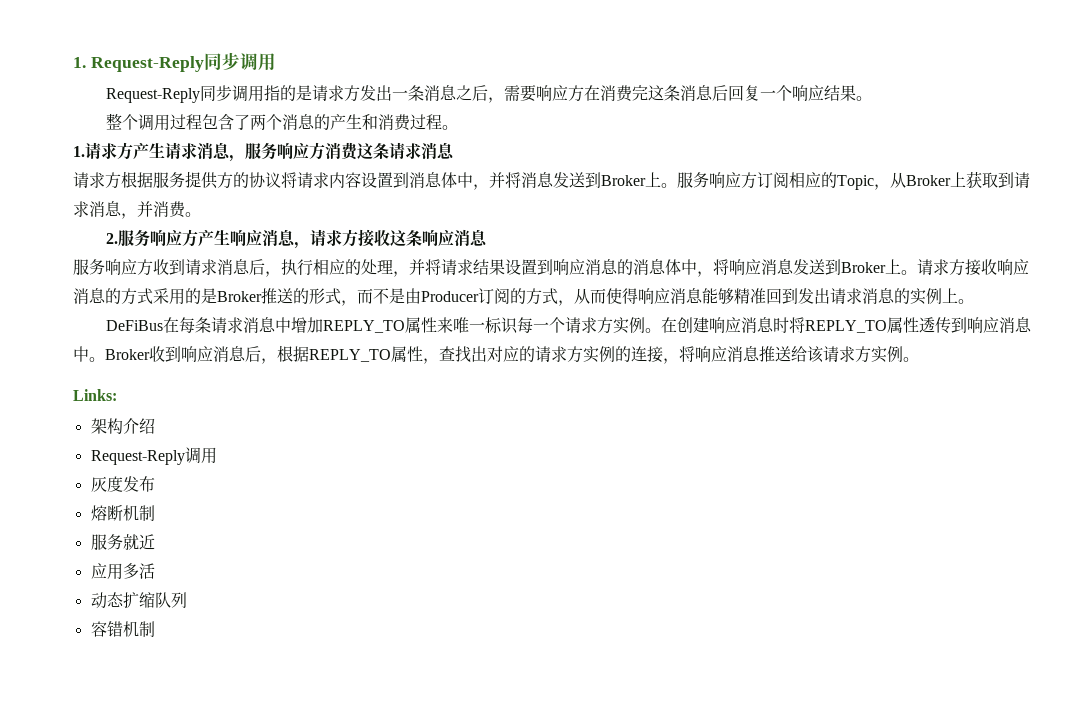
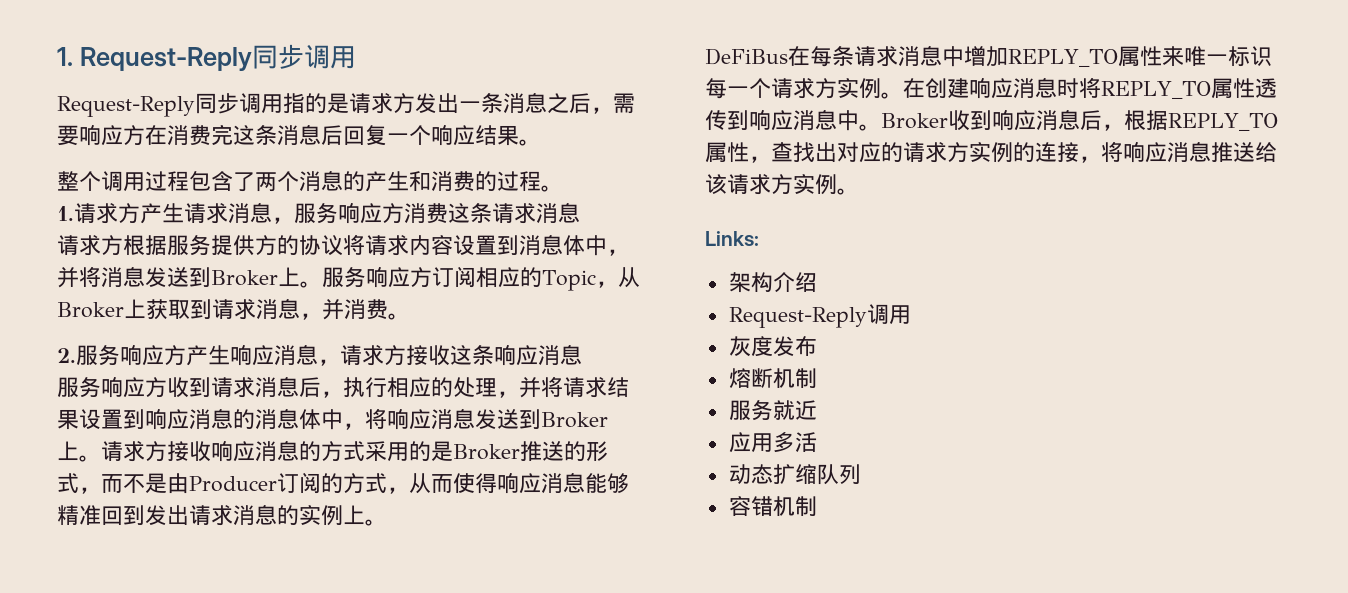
(411, 122) none -> [475,171,497,191] 的

